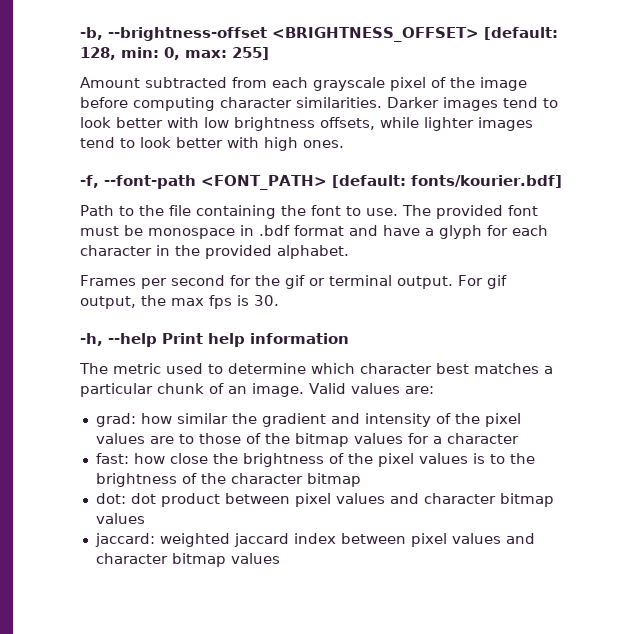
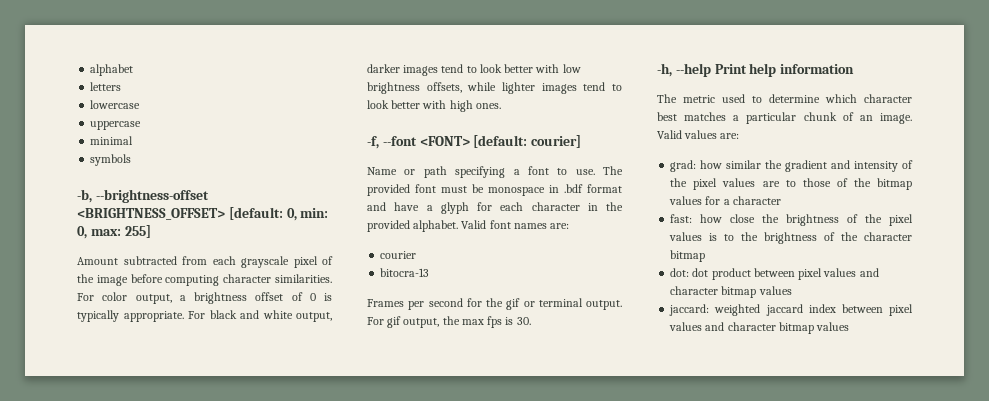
(80, 33) none -> [90,64,134,76] [90,82,122,91] [90,100,141,109] [90,121,142,130] [90,136,134,145] [90,154,132,166] alphabet // letters // lowercase // uppercase // minimal // symbols //
[80,47,116,60] 128, -> [286,208,297,221] 0,
[387,97,439,108] Darker -> [77,292,332,304] [77,310,332,322] [367,64,400,73] For color output, a brightness offset of 0 is typically appropriate. For black and white output, darker
[104,175,562,190] [80,205,306,219] --font-path <FONT_PATH> [default: fonts/kourier.bdf] // Path to the file containing the -> [382,135,582,148] [367,166,520,178] --font <FONT> [default: courier] // Name or path specifying a
(349, 252) none -> [461,220,570,229] [380,251,417,259] [380,268,430,277] Valid font names are: // courier // bitocra-13

